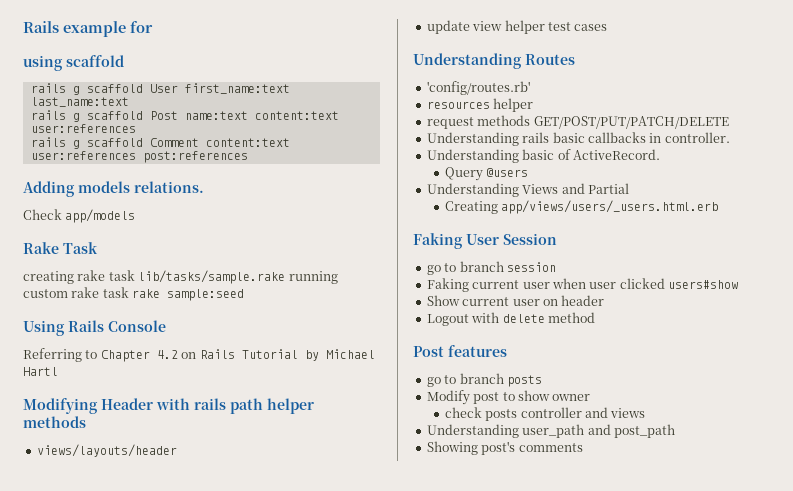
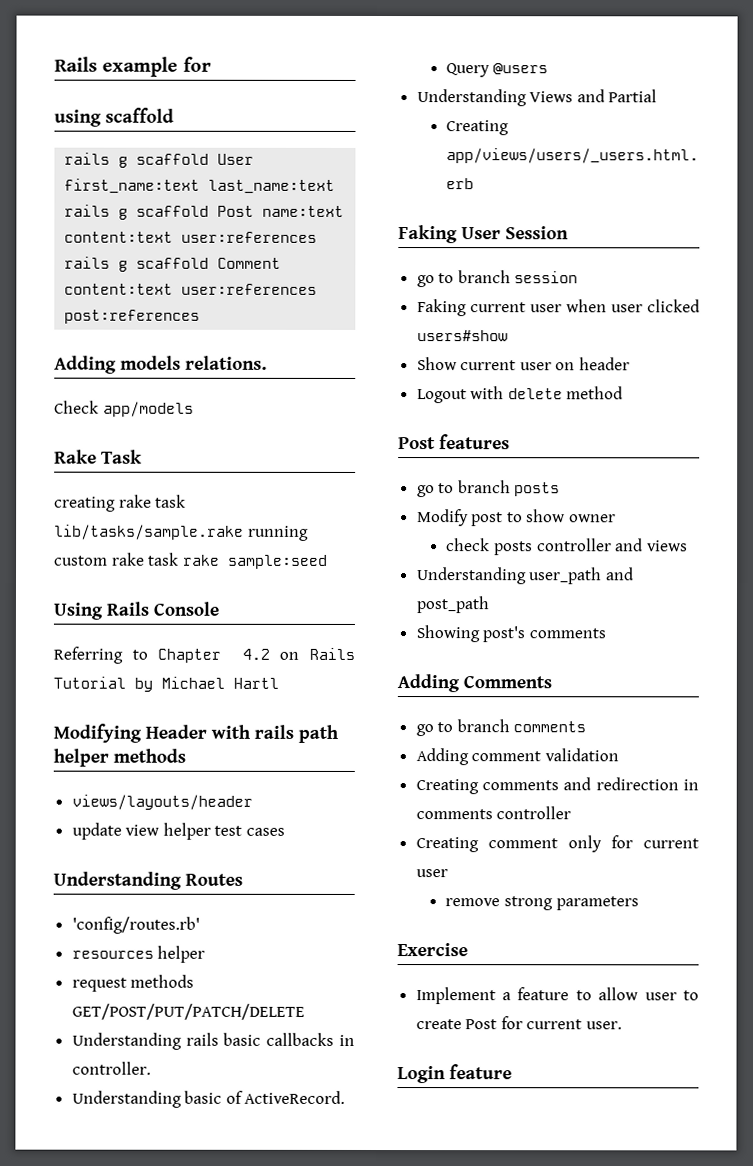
(583, 447) none -> [397,674,552,693] [415,719,587,737] [415,748,619,766] [415,777,699,795] [415,806,572,820] [415,835,699,853] [415,869,448,878] [445,896,639,911] [397,943,468,957] [415,987,699,1005] [415,1016,623,1030] [397,1064,512,1084] // Adding Comments // go to branch comments // Adding comment validation // Creating comments and redirection in comments controller // Creating comment only for current user // remove strong parameters // Exercise // Implement a feature to allow user to create Post for current user. // Login feature

